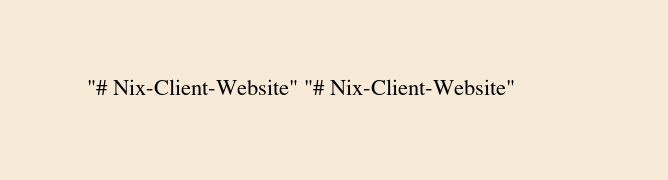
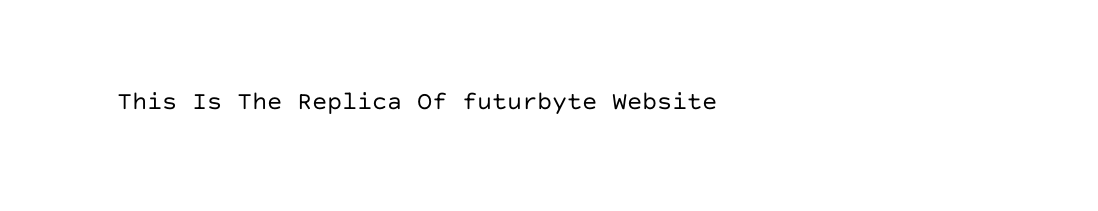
[87,79,516,95] "# Nix-Client-Website" "# Nix-Client-Website" -> [117,92,717,115] This Is The Replica Of futurbyte Website

